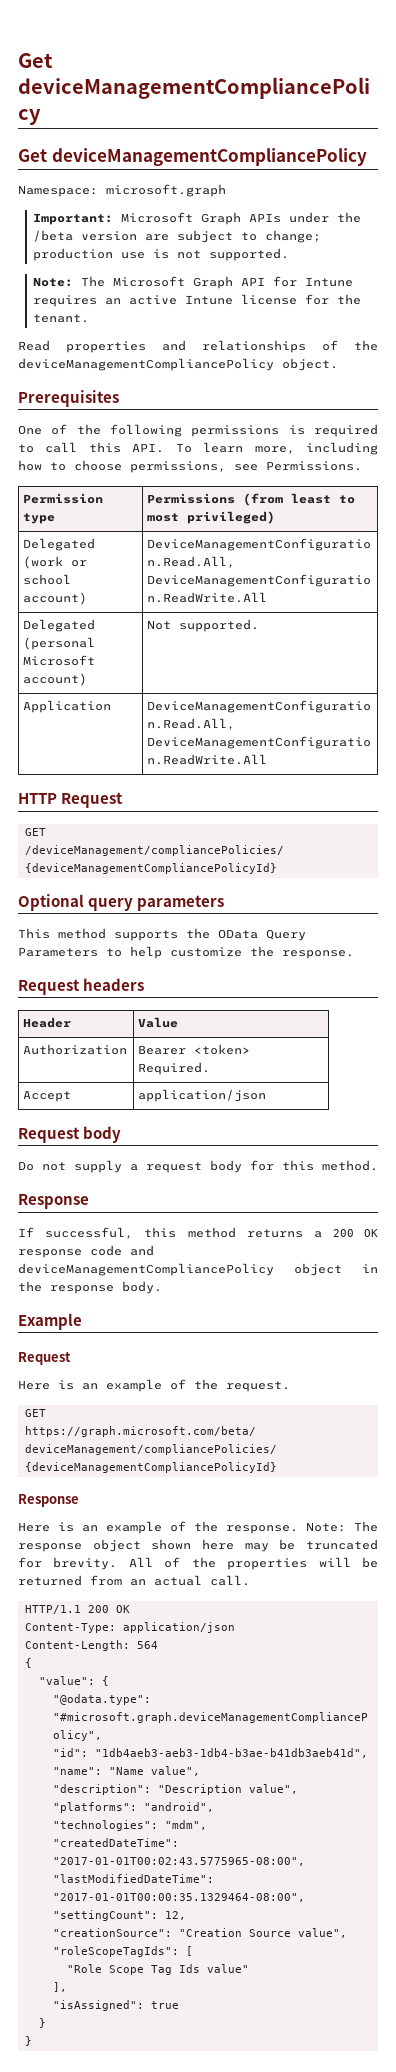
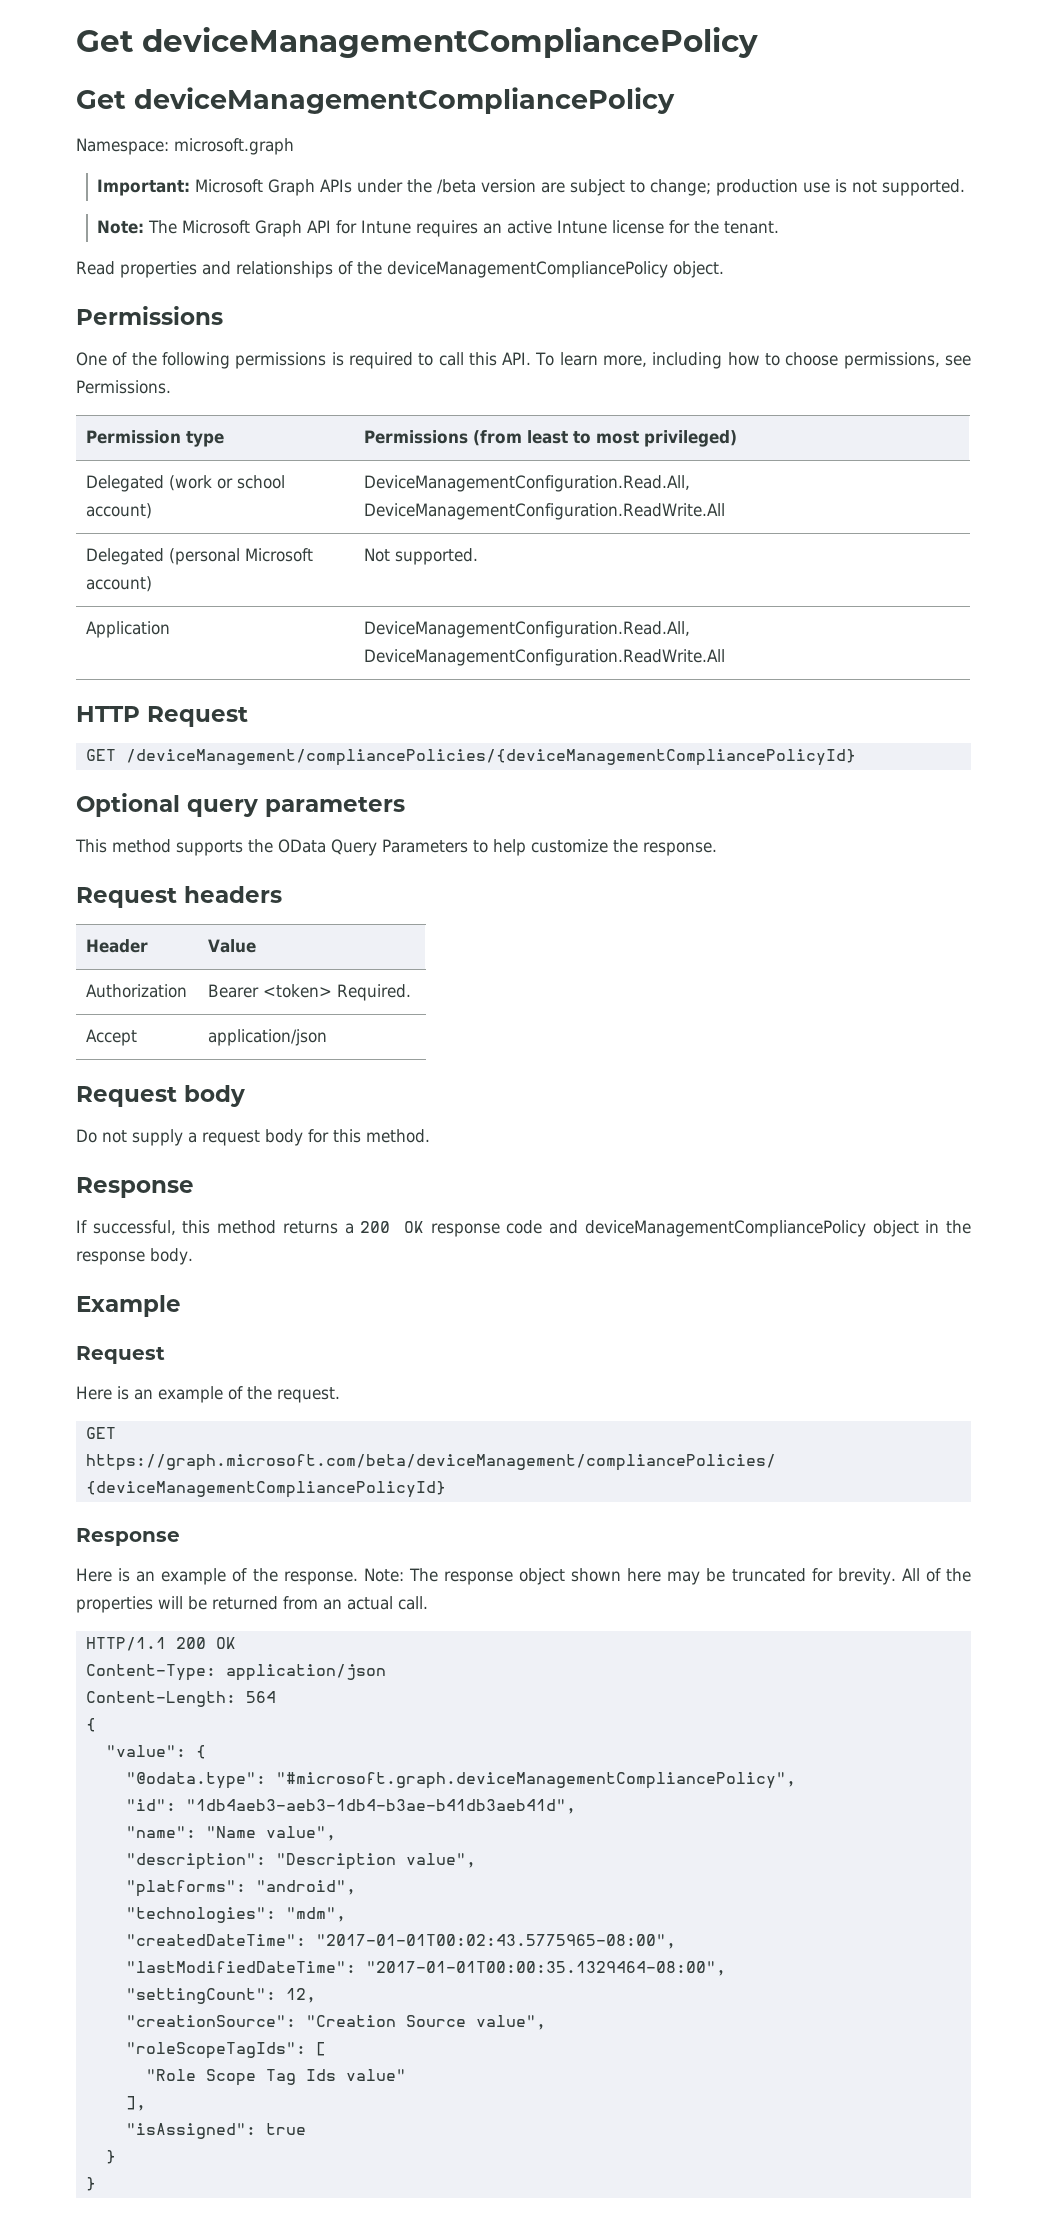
[18,390,119,407] Prerequisites -> [76,306,223,325] Permissions

